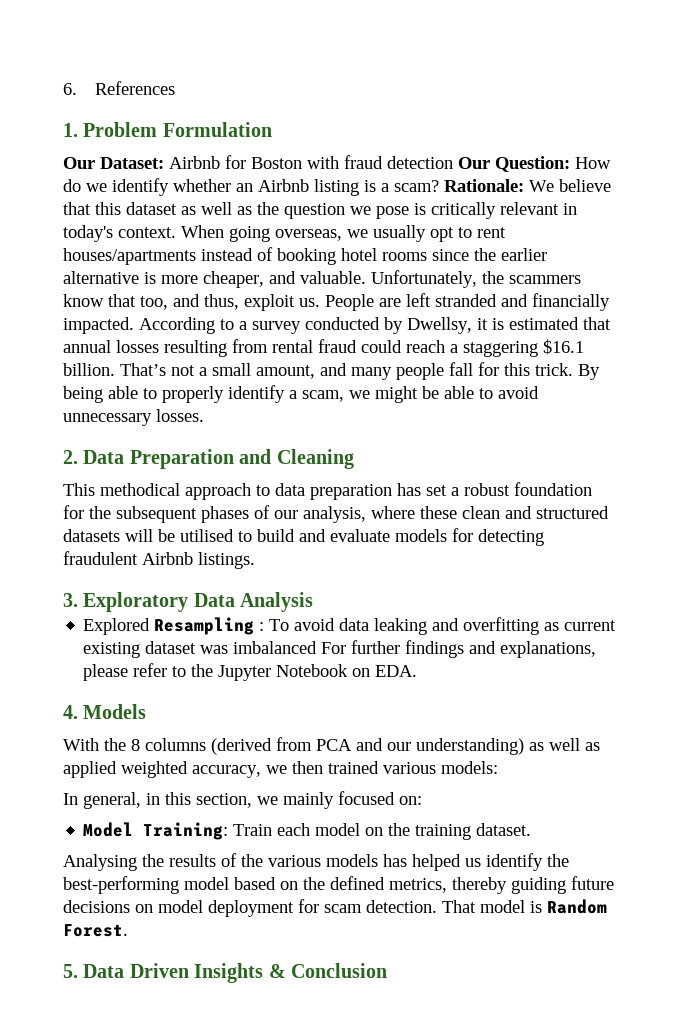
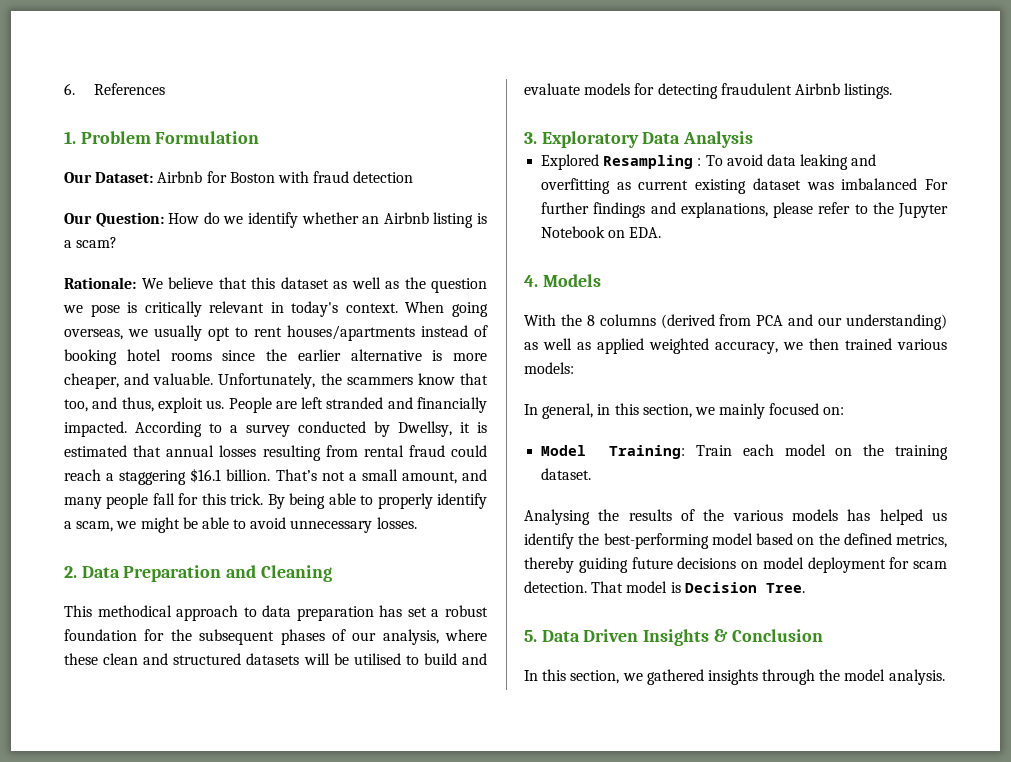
(453, 162) none -> (414, 177) //
(439, 186) none -> (118, 242) //
[547,899,607,914] [63,924,128,937] Random Forest. -> [684,582,805,593] Decision Tree.
(387, 970) none -> [524,669,945,685] // In this section, we gathered insights through the model analysis.

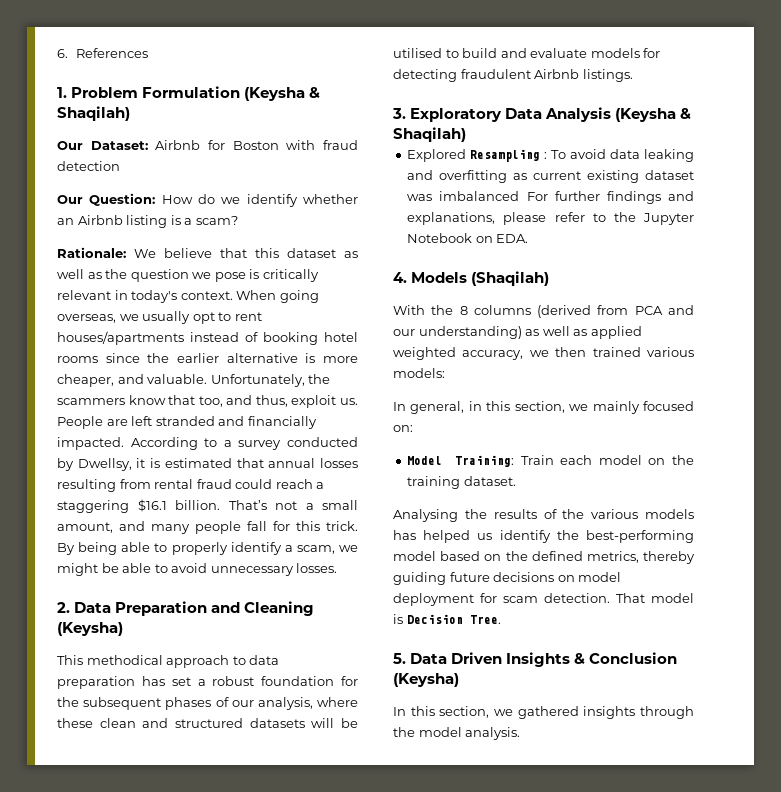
(260, 137) none -> [244,87,321,101] [57,106,130,121] (Keysha & Shaqilah)
(332, 573) none -> [57,622,123,636] (Keysha)
(754, 139) none -> [615,108,692,122] [393,127,466,142] (Keysha & Shaqilah)
(601, 280) none -> [471,271,550,286] (Shaqilah)
(823, 635) none -> [393,673,459,687] (Keysha)

